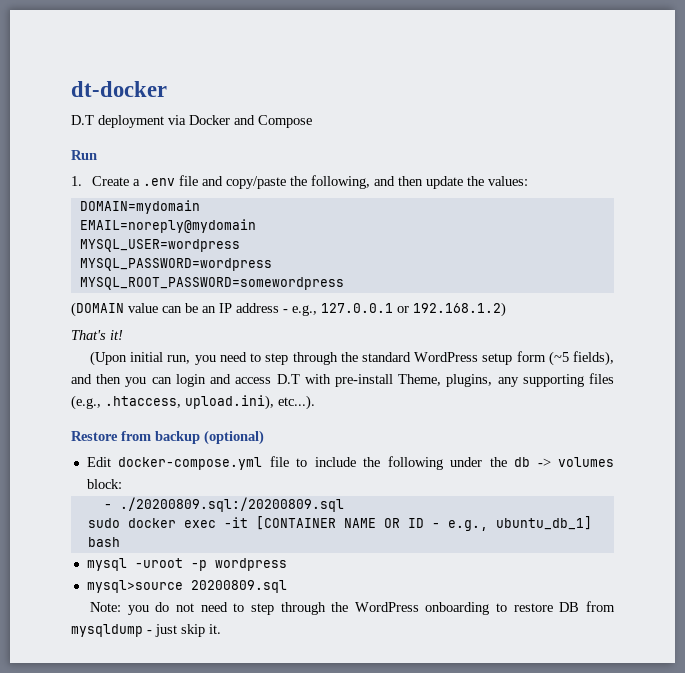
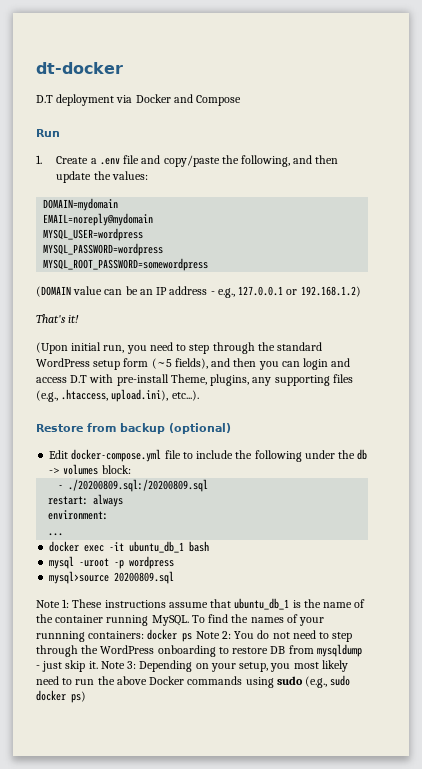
[87,516,592,531] sudo docker exec -it [CONTAINER NAME OR ID - e.g., ubuntu_db_1] -> [48,494,124,507] [48,510,109,520] [48,533,64,536] [49,541,185,553] restart: always // environment: // ... // docker exec -it ubuntu_db_1
[90,602,149,615] Note: you -> [36,598,366,610] [36,614,325,626] [36,629,255,642] Note 1: These instructions assume that ubuntu_db_1 is the name of the container running MySQL. To find the names of your runnning containers: docker ps Note 2: You
(221, 629) none -> [100,660,348,672] [36,675,351,688] [36,690,86,703] Note 3: Depending on your setup, you most likely need to run the above Docker commands using sudo (e.g., sudo docker ps)

